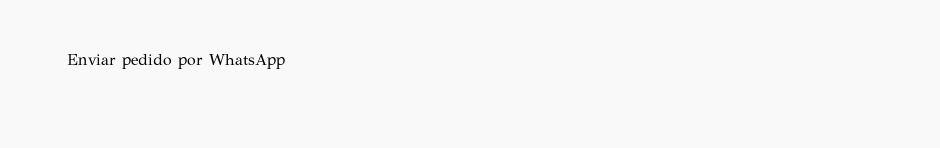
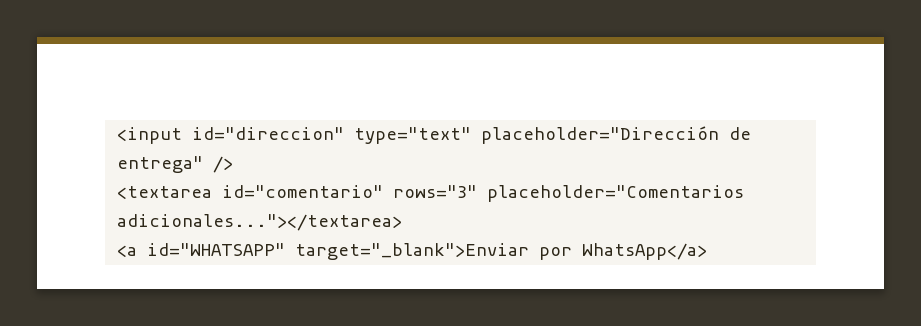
[67,54,285,69] Enviar pedido por WhatsApp -> [116,126,751,144] [116,156,233,173] [116,185,744,202] [116,214,402,231] [116,243,707,260] <input id="direccion" type="text" placeholder="Dirección de entrega" /> // <textarea id="comentario" rows="3" placeholder="Comentarios adicionales..."></textarea> // <a id="WHATSAPP" target="_blank">Enviar por WhatsApp</a>

